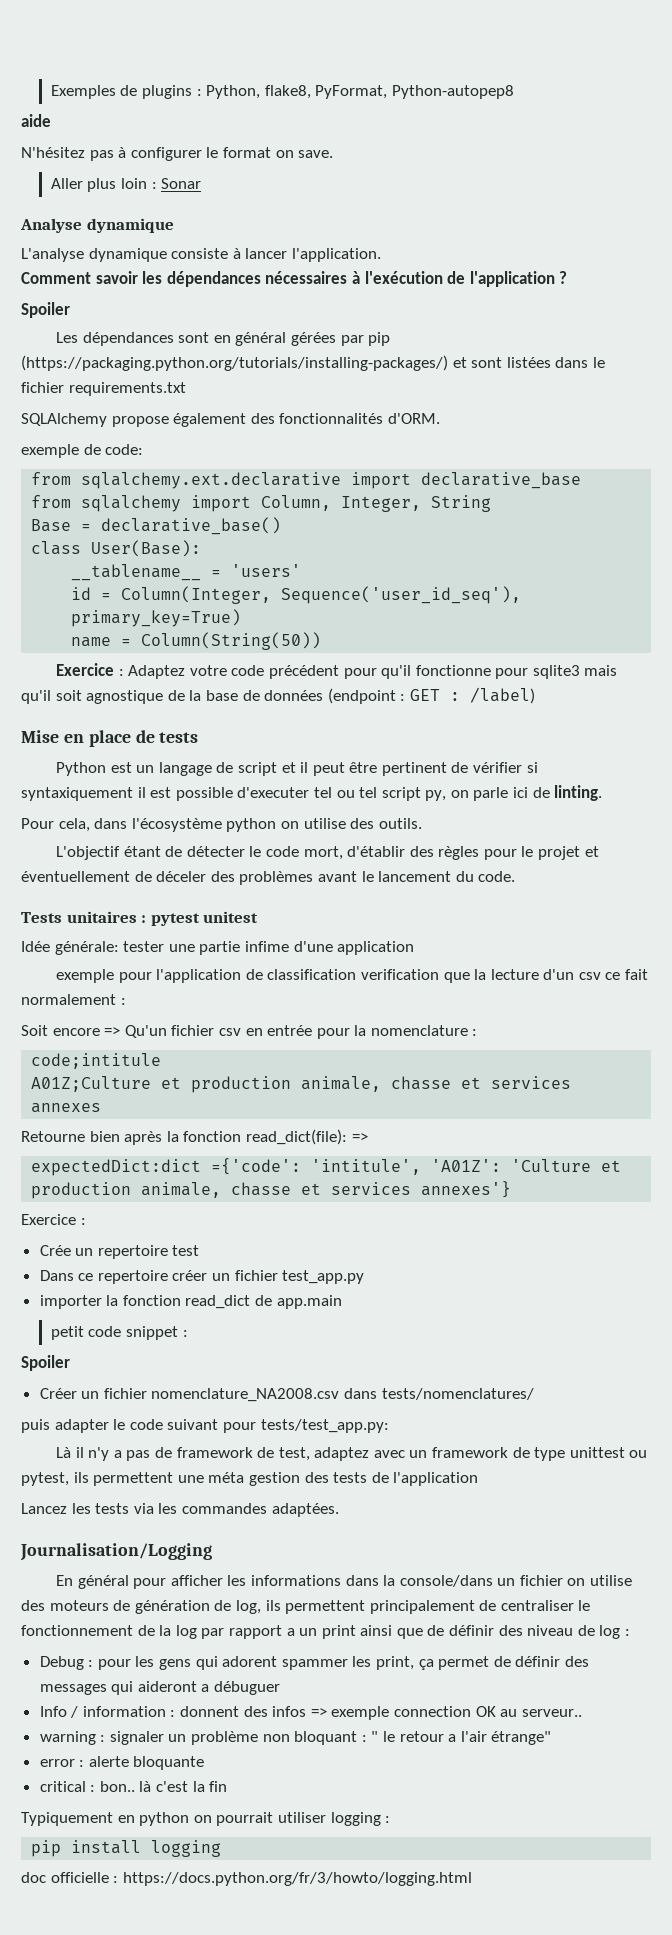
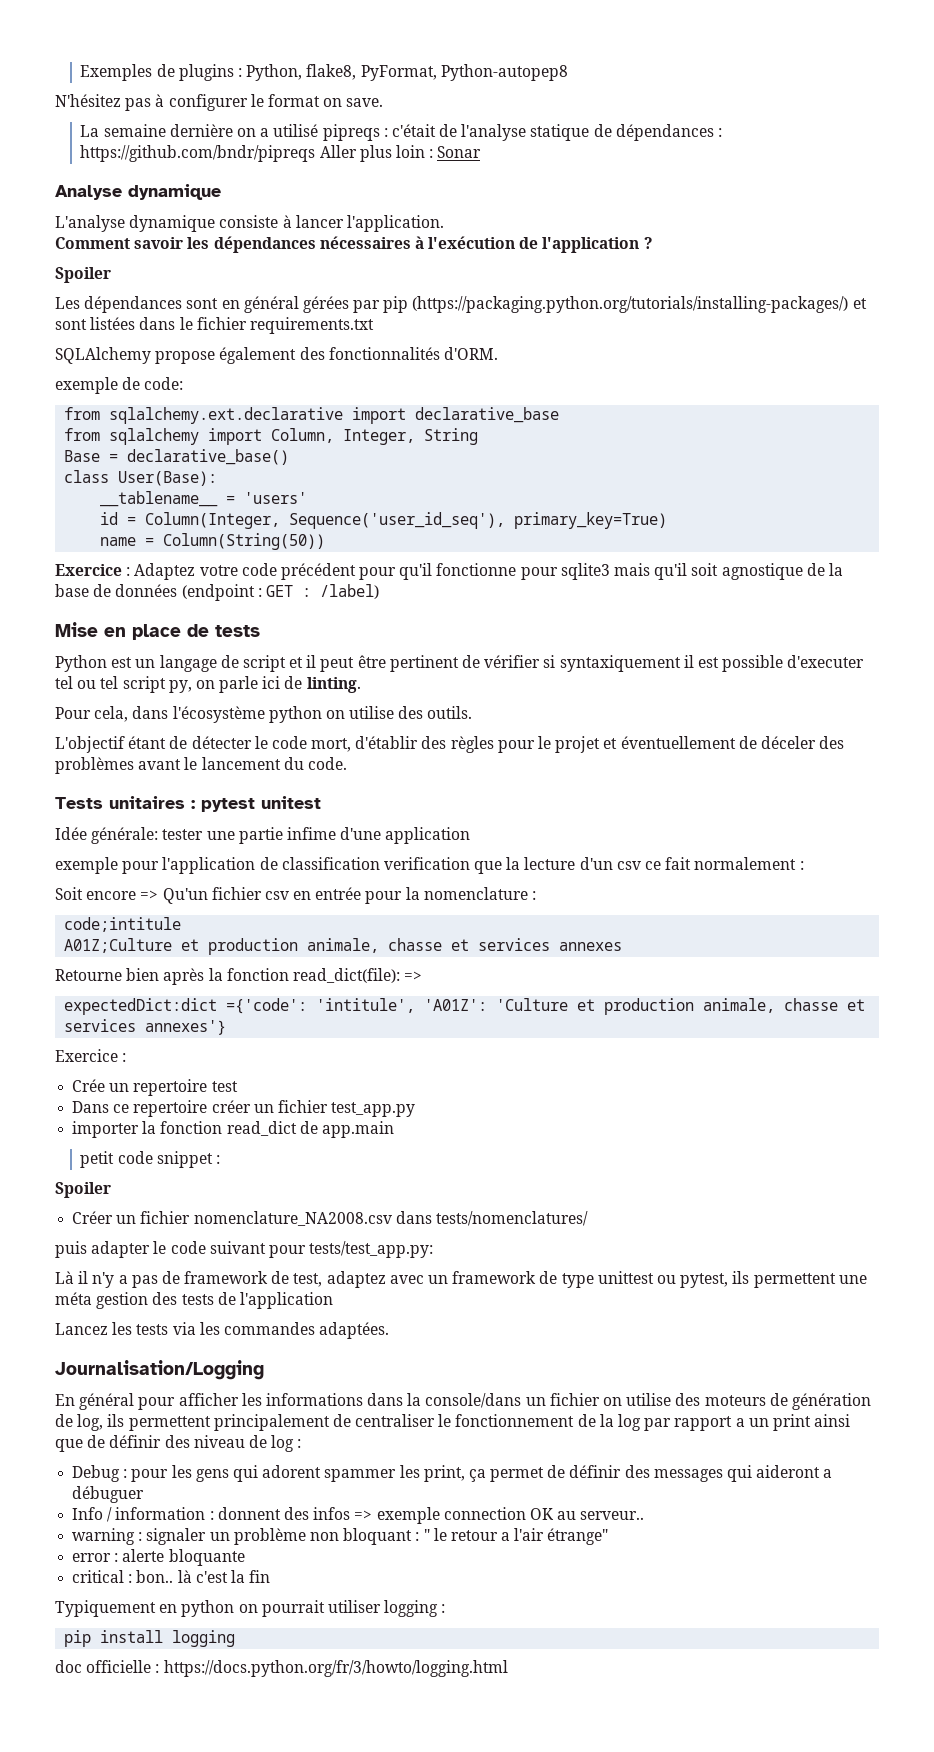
[21,114,51,127] // aide -> (568, 72) none
(334, 154) none -> [80,124,723,141] [80,145,316,162] La semaine dernière on a utilisé pipreqs : c'était de l'analyse statique de dépendances : https://github.com/bndr/pipreqs

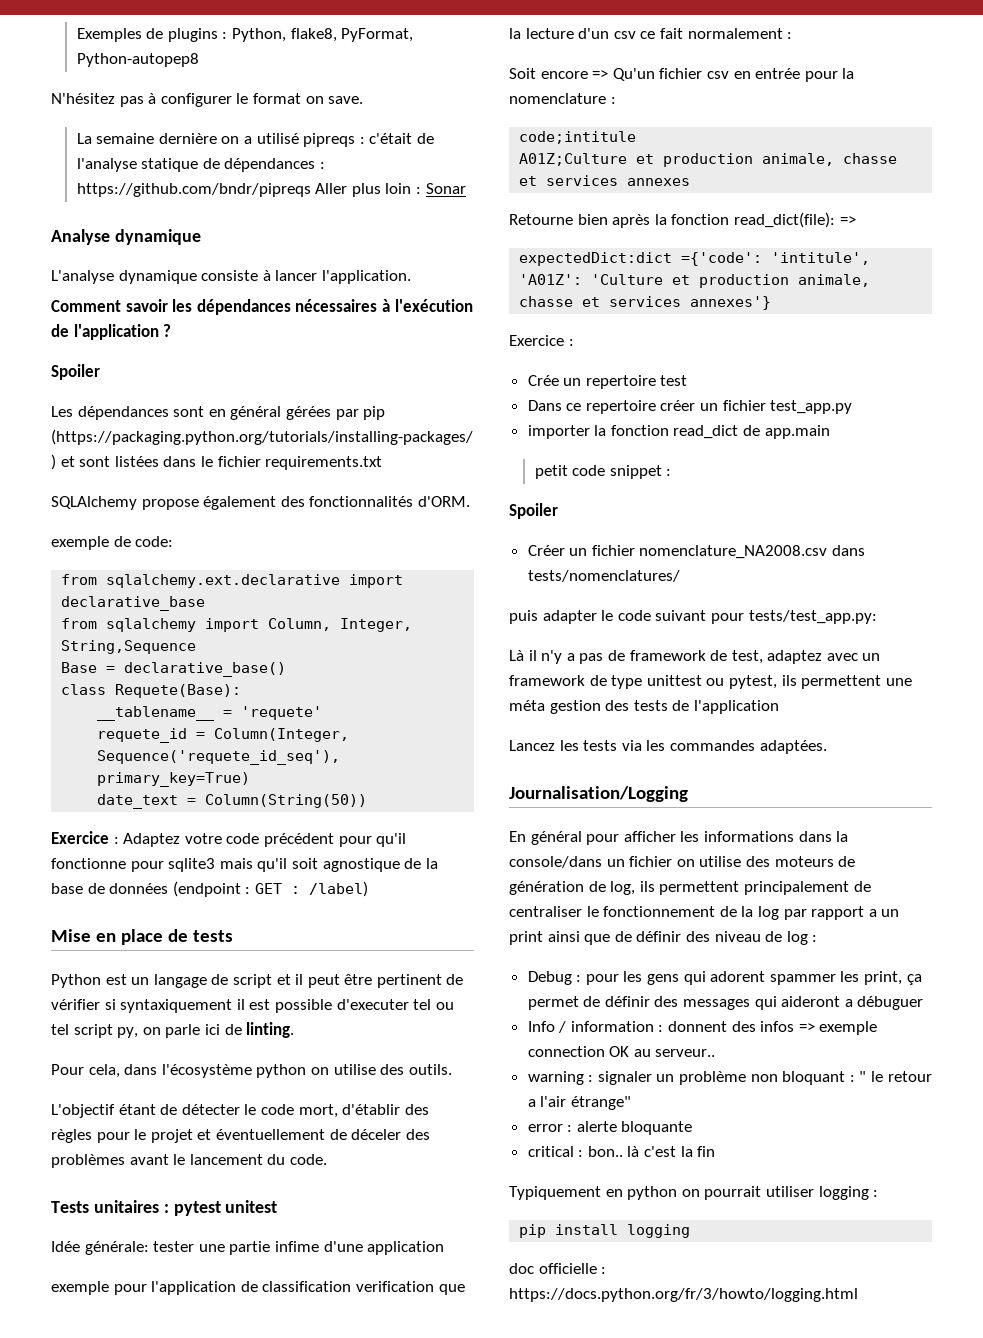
[424,428,479,445] String -> [61,640,197,654] String,Sequence
[118,471,218,486] User(Base): -> [115,684,242,698] Requete(Base):
[244,492,308,504] [100,512,119,525] 'users' // id -> [241,706,323,720] [97,728,188,743] 'requete' // requete_id
[289,512,506,529] Sequence('user_id_seq'), -> [97,750,341,765] Sequence('requete_id_seq'),
[100,537,137,546] name -> [97,794,179,809] date_text

